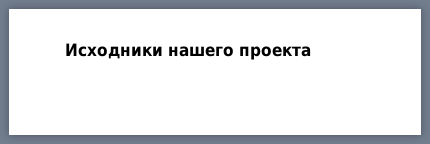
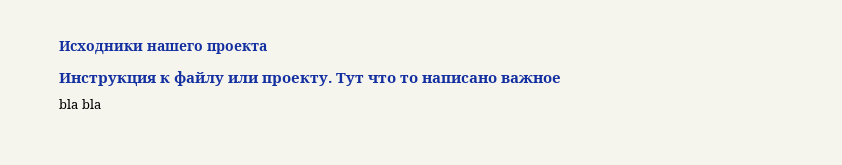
(311, 53) none -> [59,71,562,87] [59,99,101,109] // Инструкция к файлу или проекту. Тут что то написано важное // bla bla

